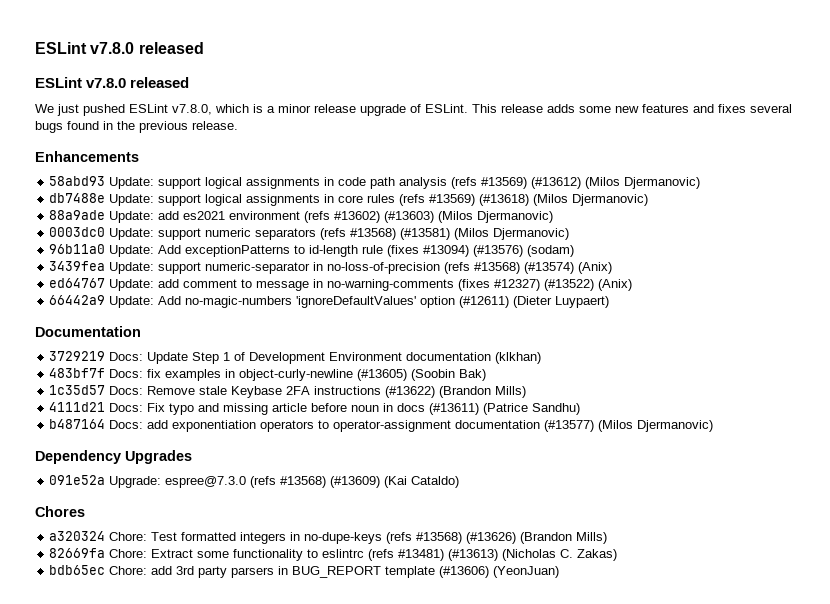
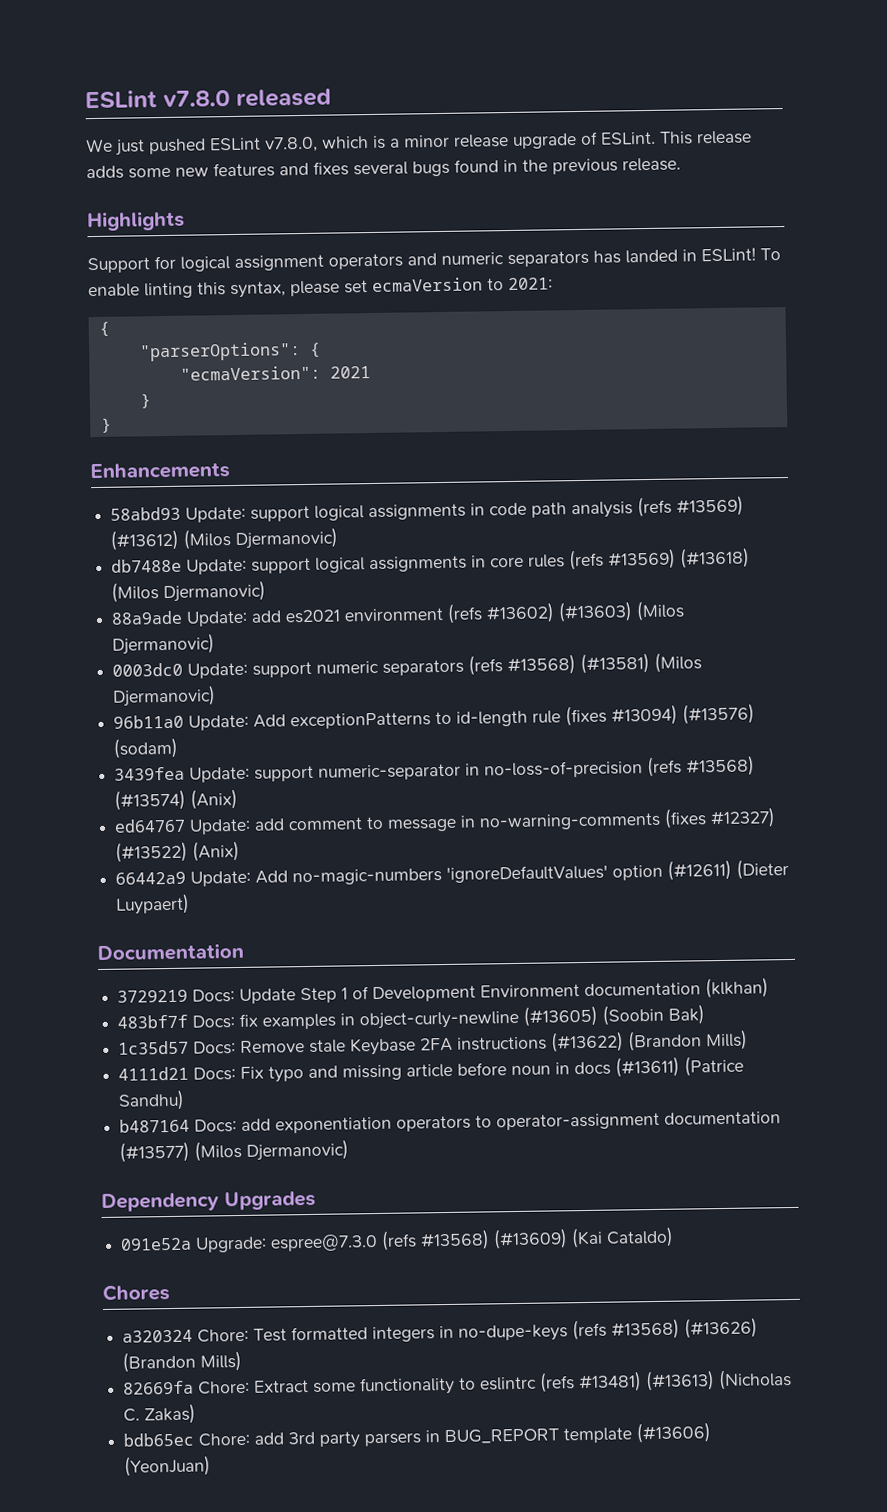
[35,42,204,54] [35,77,190,88] ESLint v7.8.0 released // ESLint v7.8.0 released -> [85,88,332,109] ESLint v7.8.0 released
(238, 125) none -> [87,210,185,232] [87,247,781,274] [88,277,553,299] [98,321,110,337] [139,342,321,362] [179,365,371,381] [139,393,151,409] [100,417,112,433] // Highlights // Support for logical assignment operators and numeric separators has landed in ESLint! To enable linting this syntax, please set ecmaVersion to 2021: // { // "parserOptions": { // "ecmaVersion": 2021 // } // }

